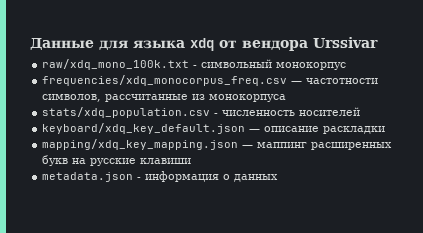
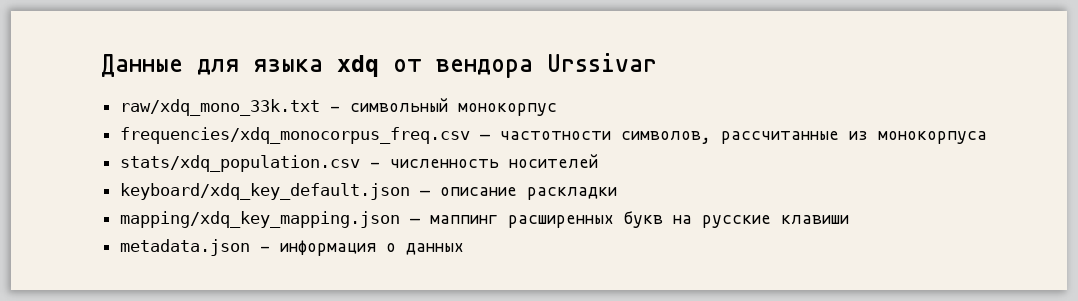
[42,59,190,70] raw/xdq_mono_100k.txt -> [120,99,321,116] raw/xdq_mono_33k.txt

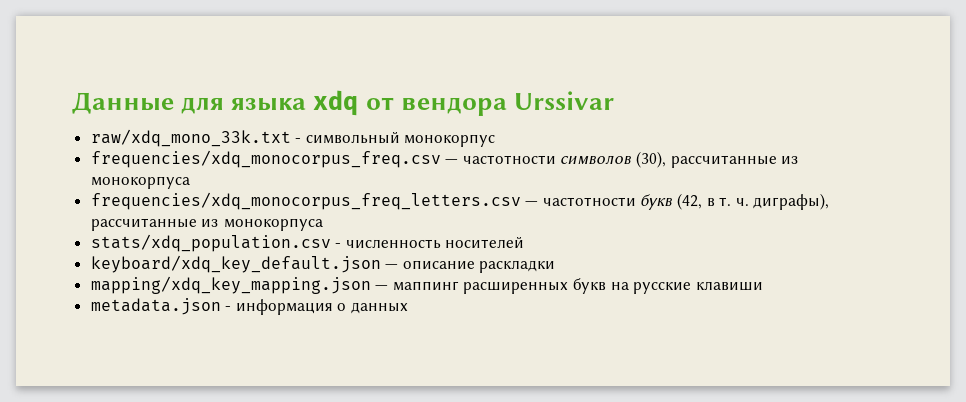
[621,131,712,144] символов, -> [560,151,800,168] [90,176,190,189] [90,192,830,210] символов (30), рассчитанные из монокорпуса // frequencies/xdq_monocorpus_freq_letters.csv — частотности букв (42, в т. ч. диграфы),

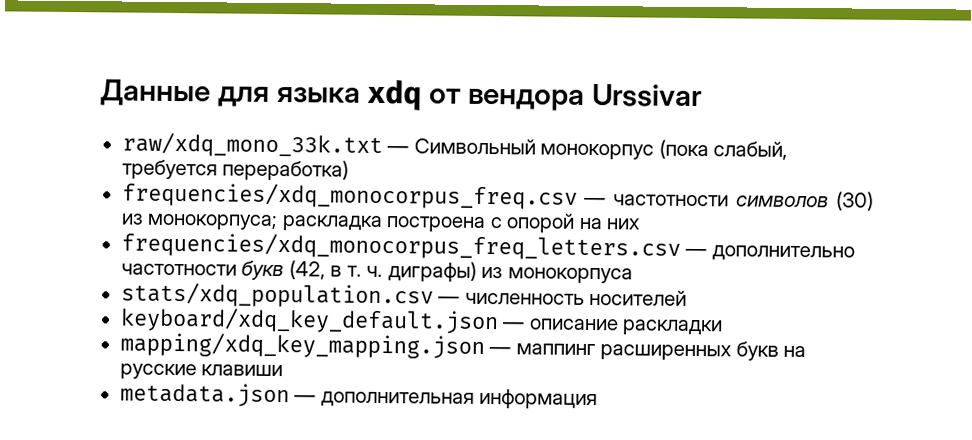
[295,131,400,144] - символьный -> [387,138,536,155] — Символьный
(496, 140) none -> [658,139,789,160] [121,159,350,181] (пока слабый, требуется переработка)
[636,151,800,168] [90,176,190,189] (30), рассчитанные из монокорпуса -> [836,191,875,211] [120,213,642,233] (30) из монокорпуса; раскладка построена с опорой на них
(539, 203) none -> [711,245,855,262] дополнительно
[753,193,830,210] [90,218,197,231] диграфы), рассчитанные -> [387,261,477,282] диграфы)
[335,243,342,248] - -> [438,296,461,304] —
[225,299,409,315] - информация о данных -> [294,388,599,410] — дополнительная информация

